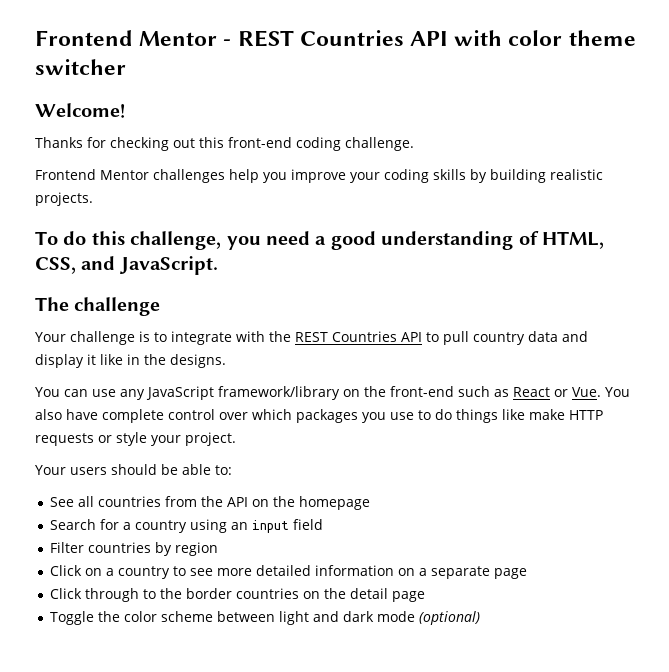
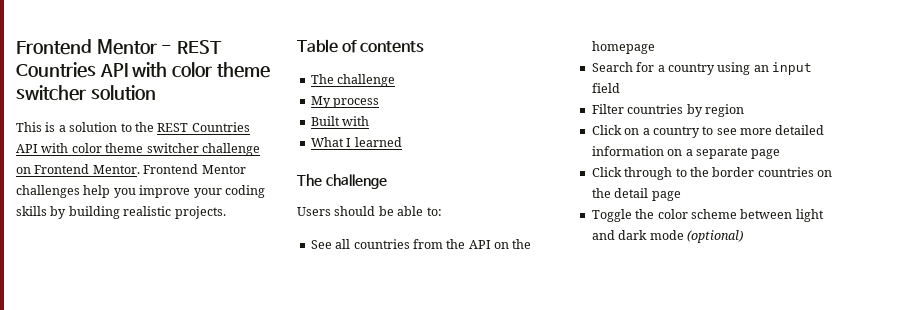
[35,103,125,118] [35,137,414,151] // Welcome! // Thanks for checking out this front-end coding challenge. // -> [90,85,156,100] [16,122,250,132] [16,143,260,156] [16,164,140,174] solution // This is a solution to the REST Countries API with color theme switcher challenge on Frontend Mentor.
[35,231,604,250] [35,256,218,275] [35,297,161,316] [35,331,588,345] [35,354,226,368] [35,386,630,400] [35,409,603,423] [35,432,236,446] [35,465,107,475] To do this challenge, you need a good understanding of HTML, CSS, and JavaScript. // The challenge // Your challenge is to integrate with the REST Countries API to pull country data and display it like in the designs. // You can use any JavaScript framework/library on the front-end such as React or Vue. You also have complete control over which packages you use to do things like make HTTP requests or style your project. // Your users -> [297,39,425,53] [310,74,396,87] [310,96,380,108] [310,116,370,126] [310,137,402,147] [297,174,387,189] [297,207,331,216] Table of contents // The challenge // My process // Built with // What I learned // The challenge // Users

